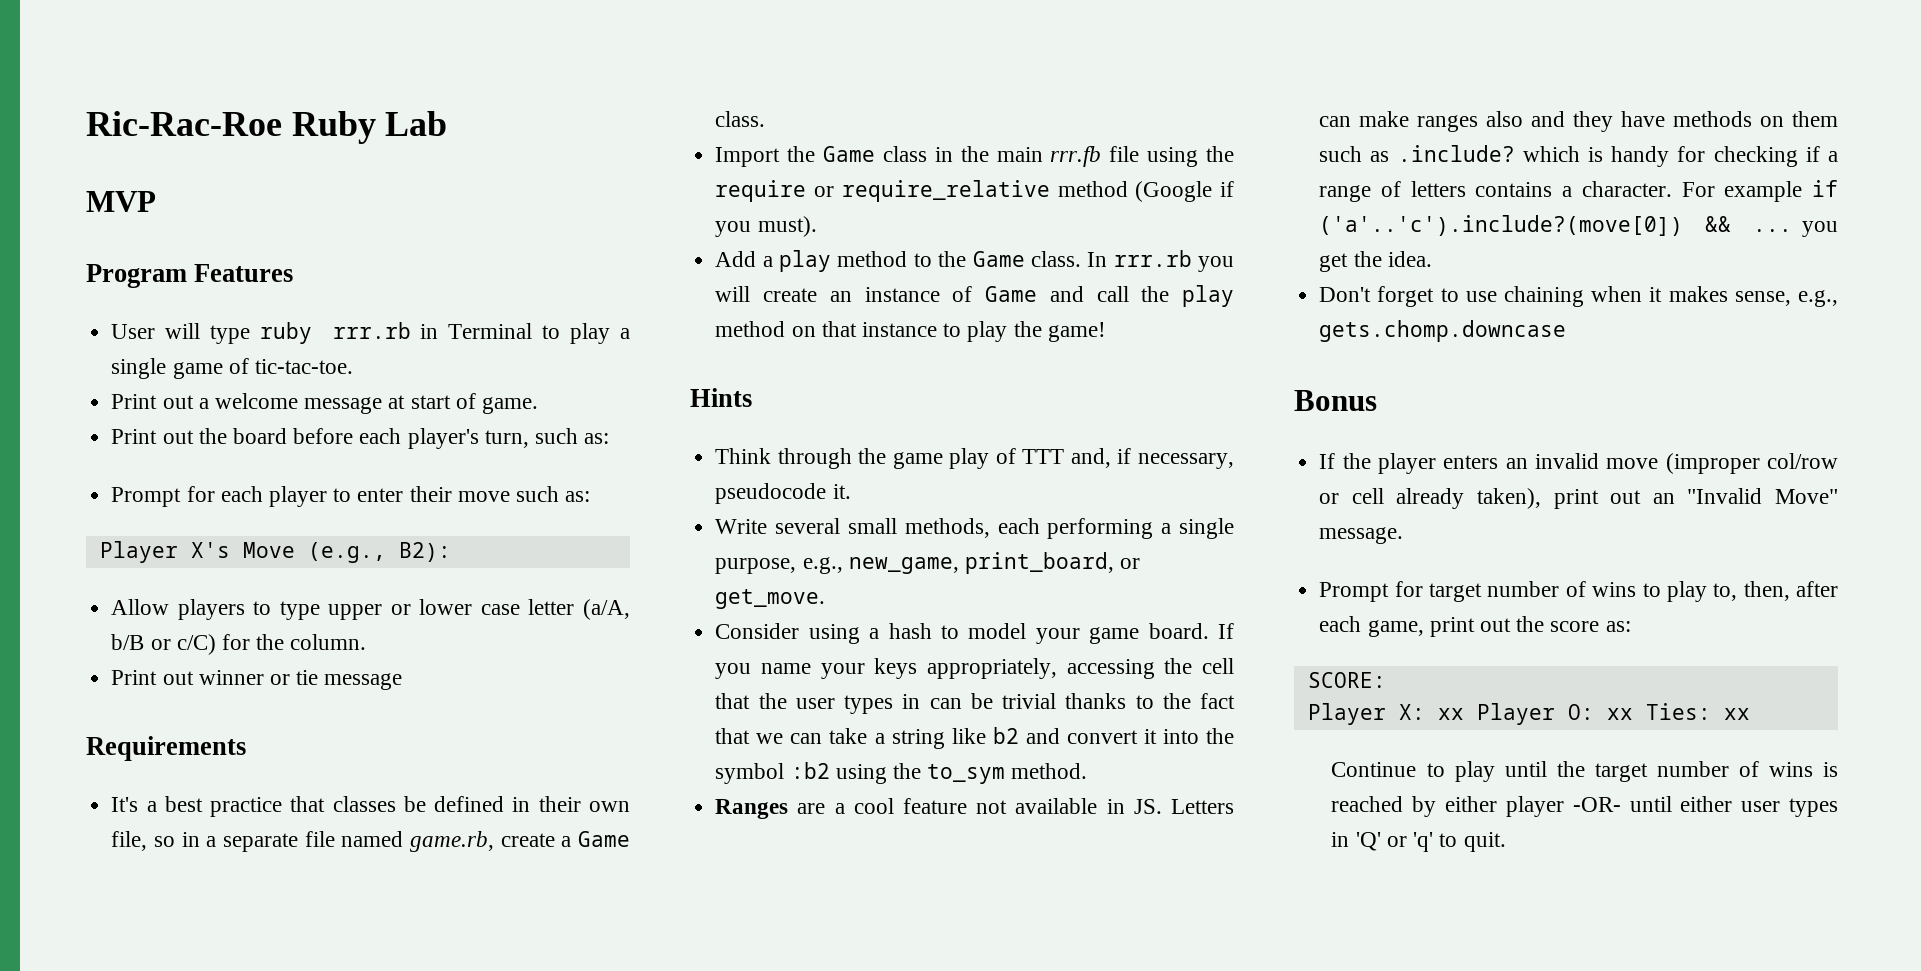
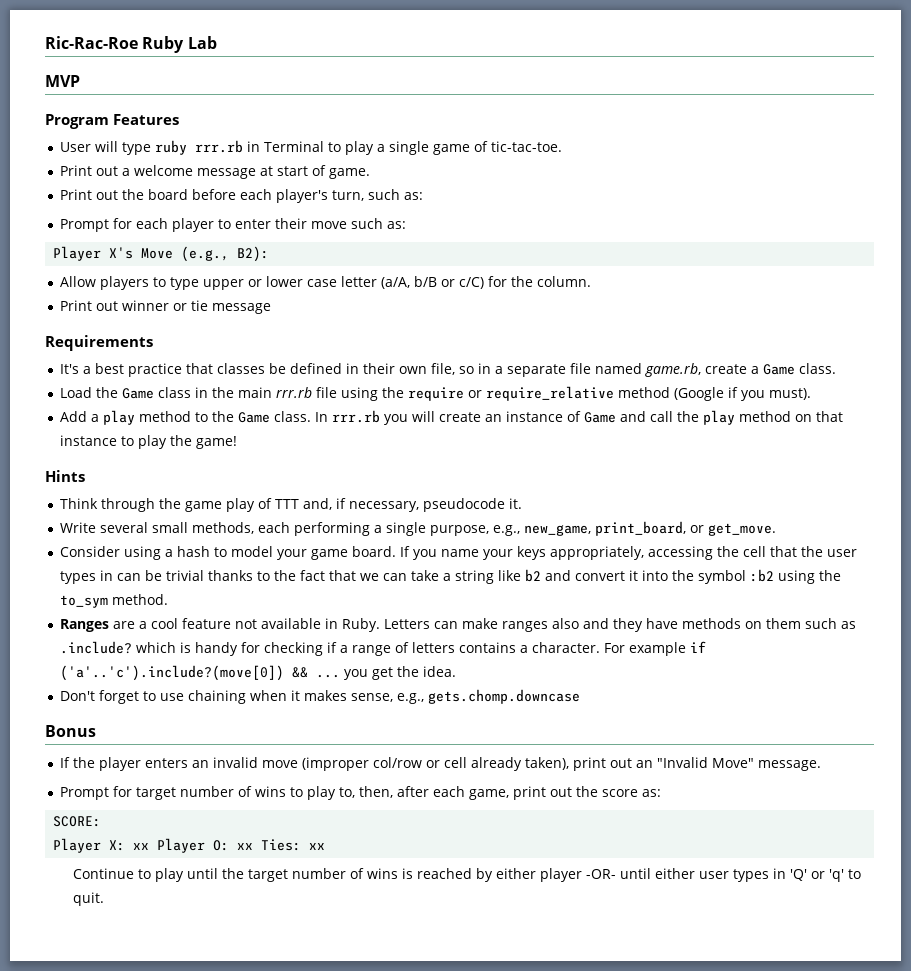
[715,147,781,167] Import -> [60,387,93,398] Load
[1050,146,1102,167] rrr.fb -> [276,387,313,398] rrr.rb
[1133,799,1162,814] JS. -> [342,618,381,632] Ruby.

